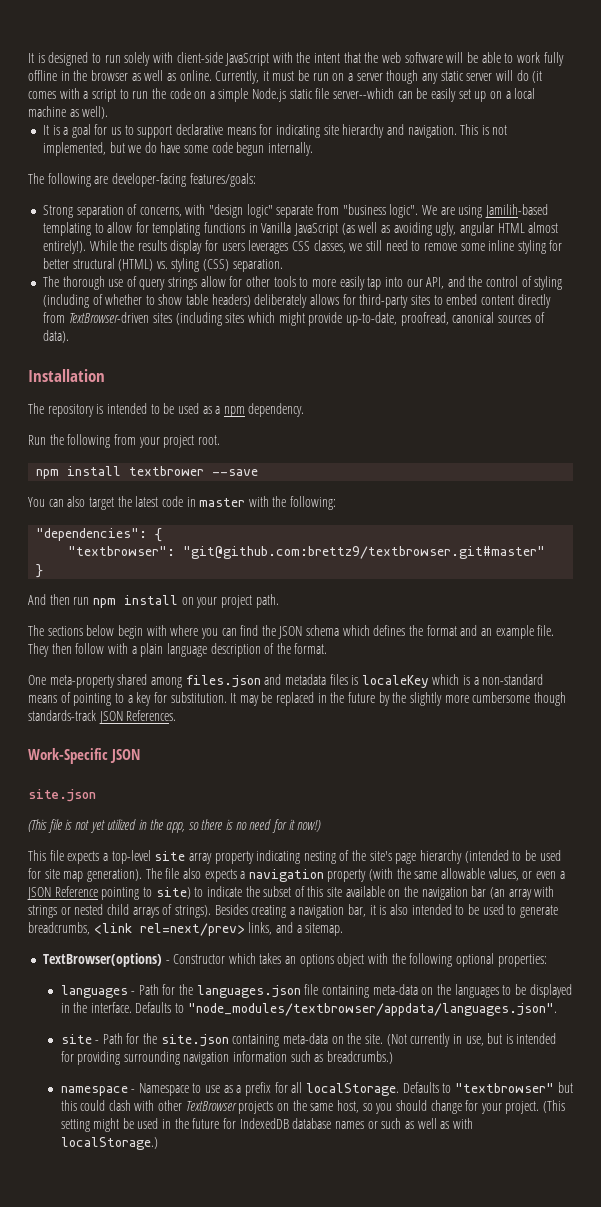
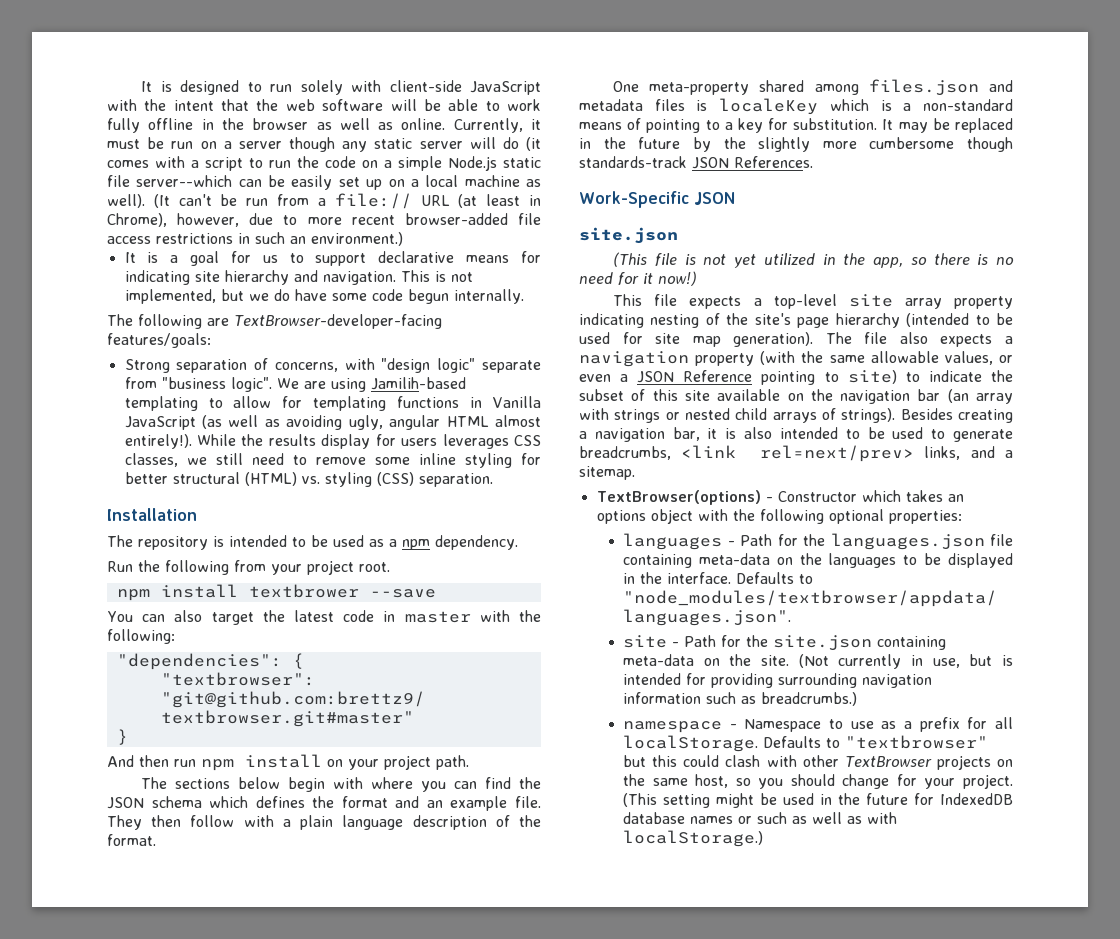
(109, 112) none -> [153,193,541,209] [107,213,541,227] [107,232,403,246] (It can't be run from a file:// URL (at least in Chrome), however, due to more recent browser-added file access restrictions in such an environment.)
[111,173,186,187] developer-facing -> [234,314,442,329] TextBrowser-developer-facing
[42,276,563,290] [42,294,551,308] [42,312,545,326] [42,330,69,343] // The thorough use of query strings allow for other tools to more easily tap into our API, and the control of styling (including of whether to show table headers) deliberately allows for third-party sites to embed content directly from TextBrowser-driven sites (including sites which might provide up-to-date, proofread, canonical sources of data). -> (493, 480) none

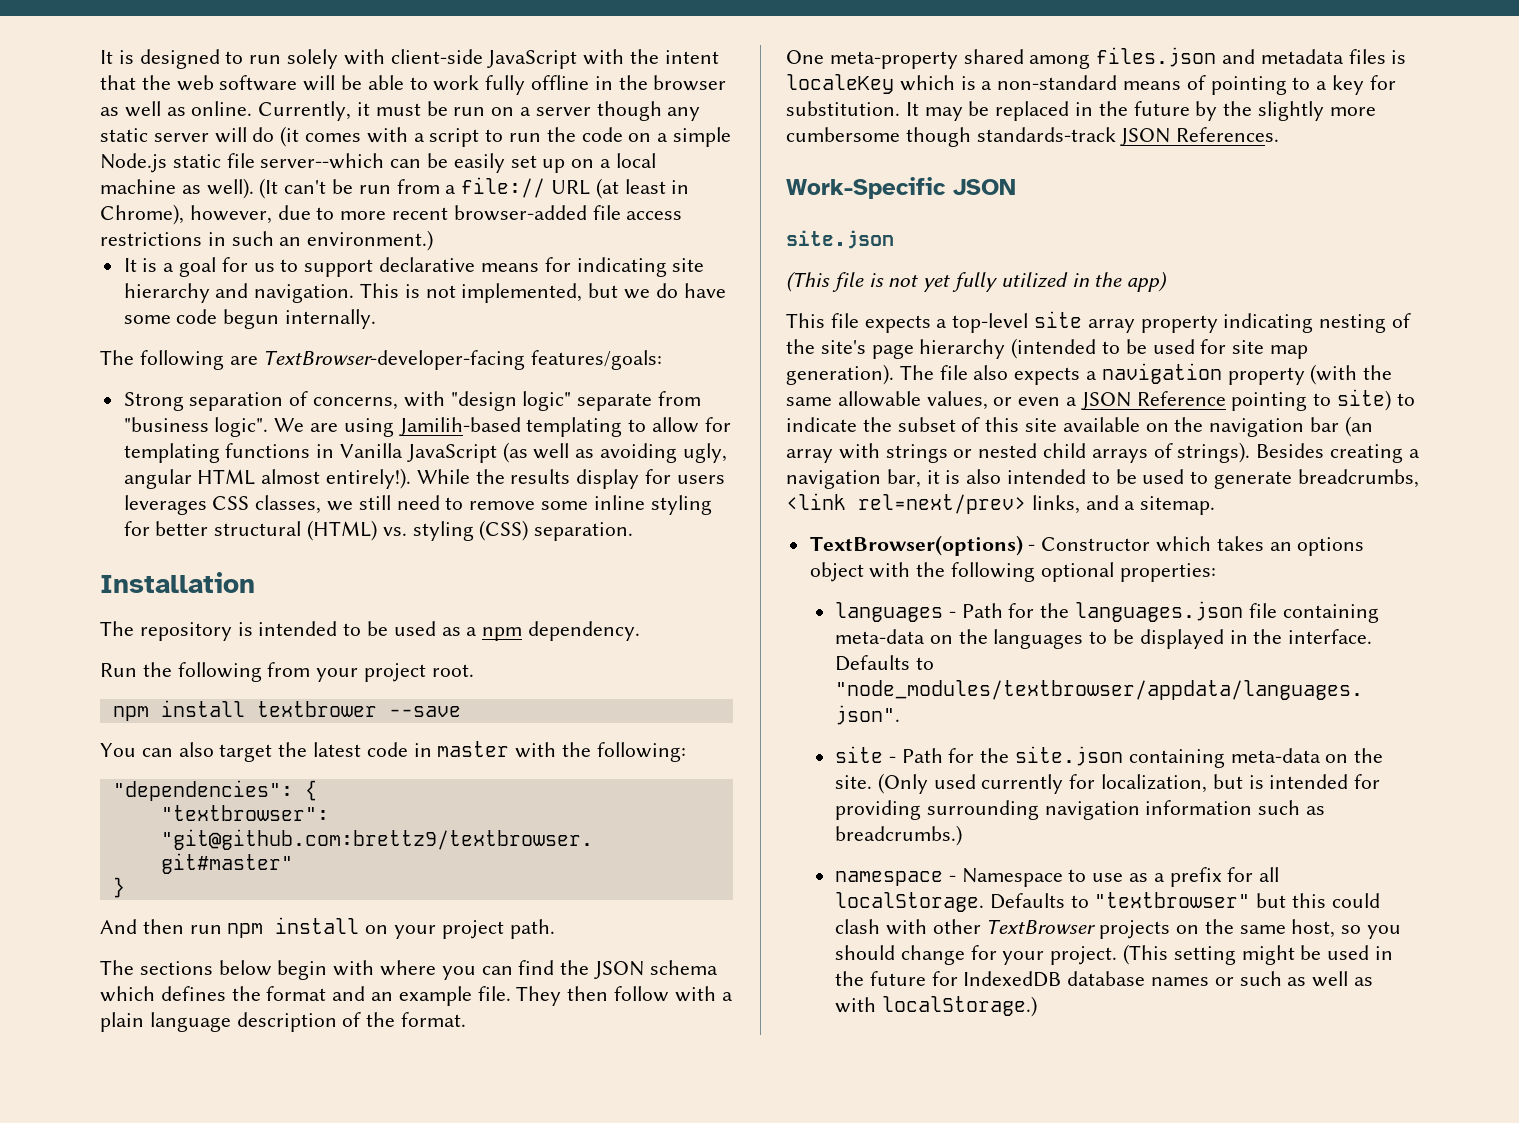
(757, 261) none -> [952,272,999,292] fully
[873,253,1015,268] [579,271,697,286] app, so there is no need for it now!) -> [1127,271,1168,292] app)
[798,654,960,669] (Not currently in use, -> [877,773,1207,794] (Only used currently for localization,

